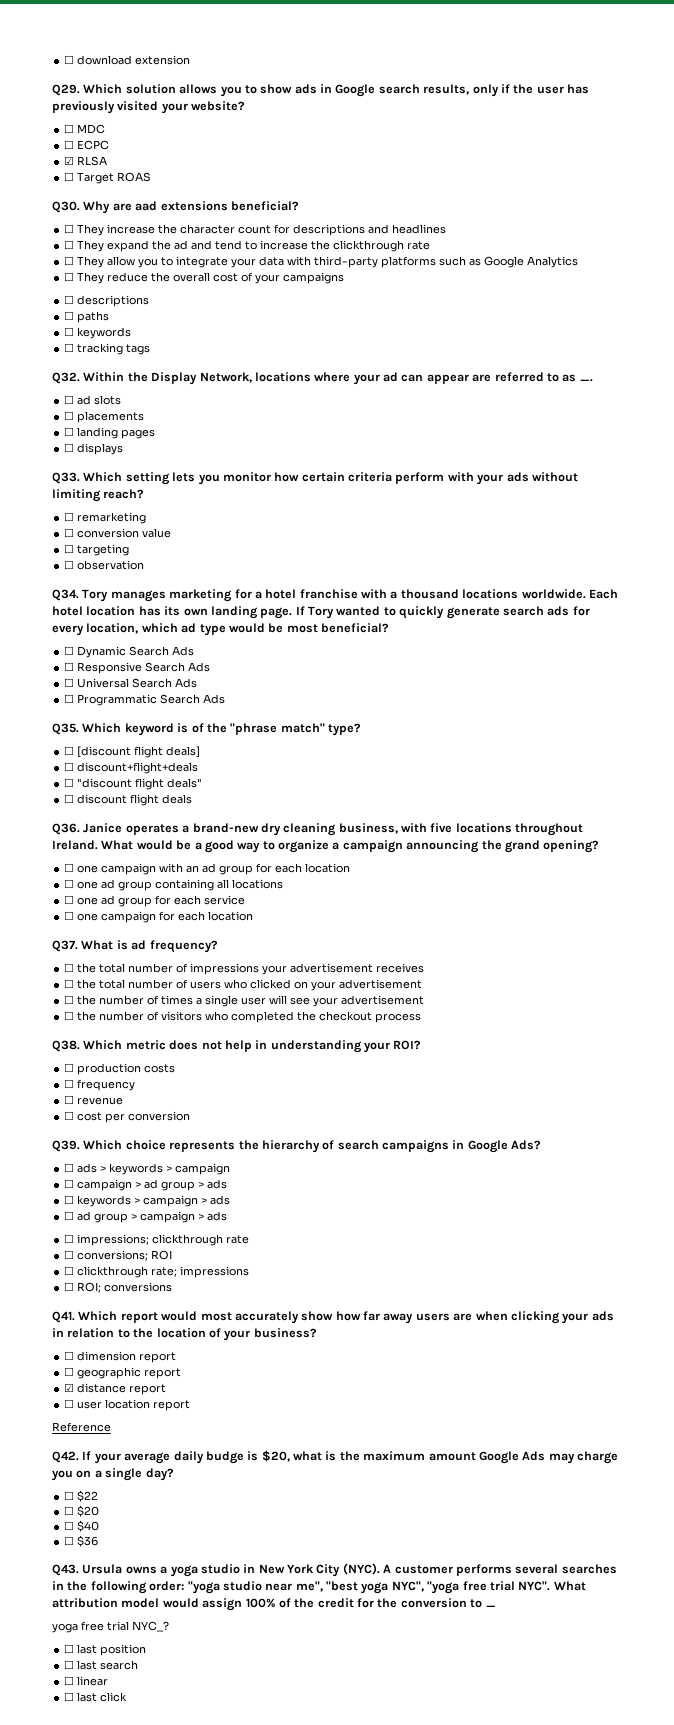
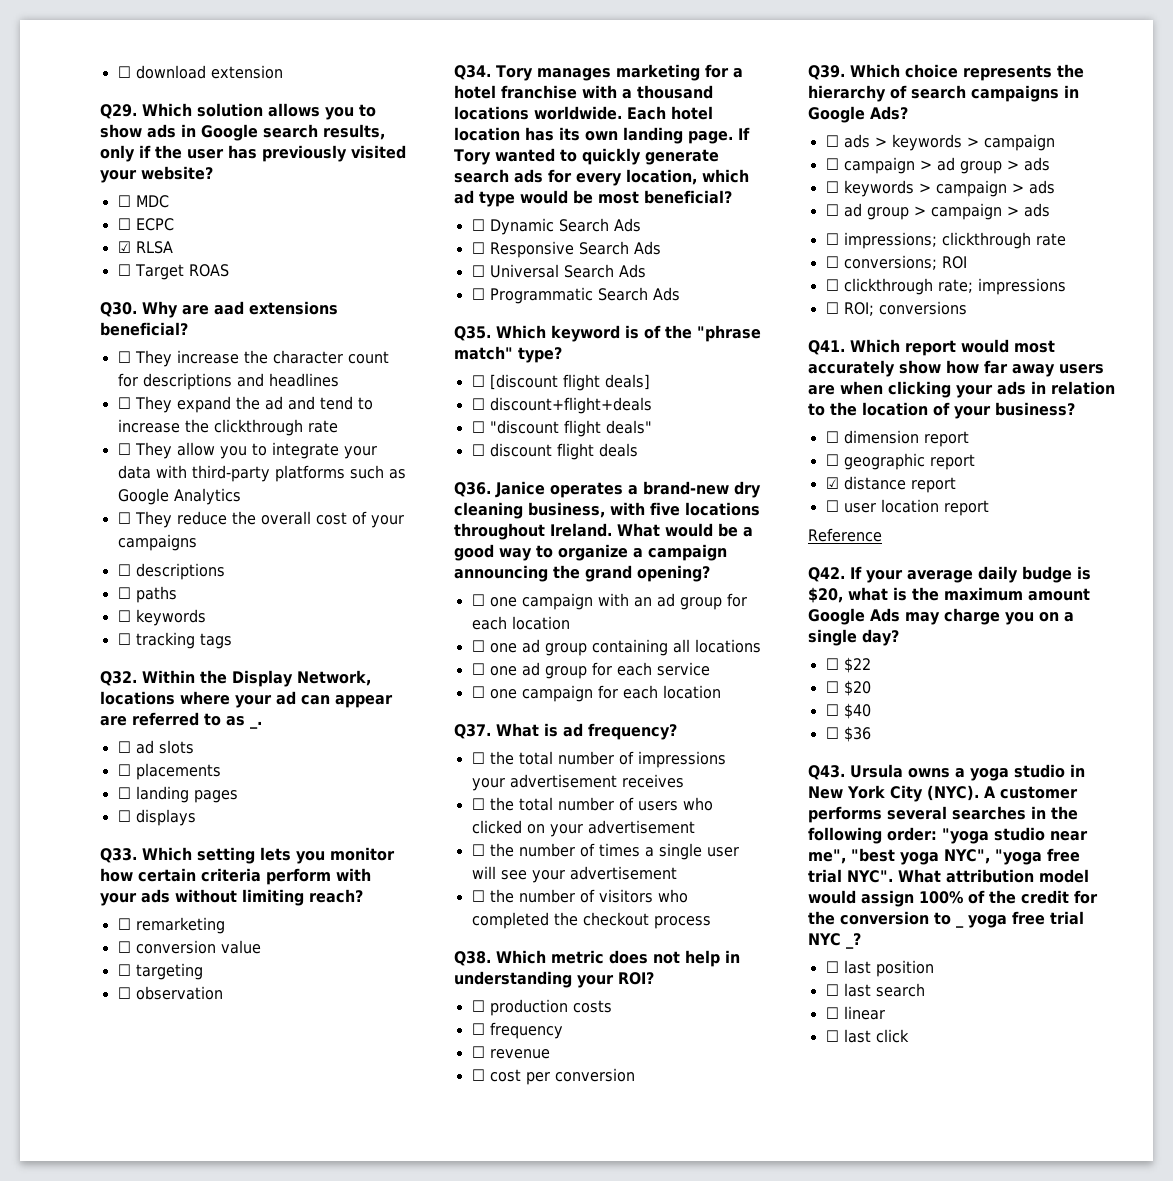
(496, 1606) // -> (964, 926) none
[132,1621,169,1632] NYC_? -> [808,933,861,949] NYC _?

